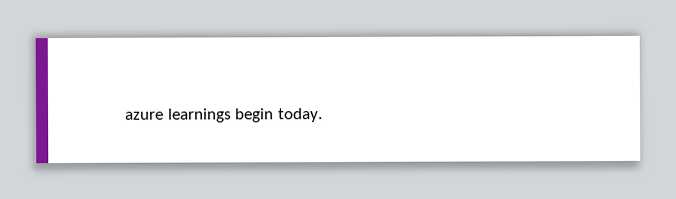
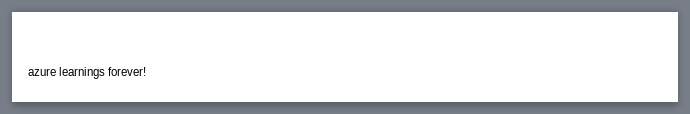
[235,108,323,123] begin today. -> [108,67,147,76] forever!

